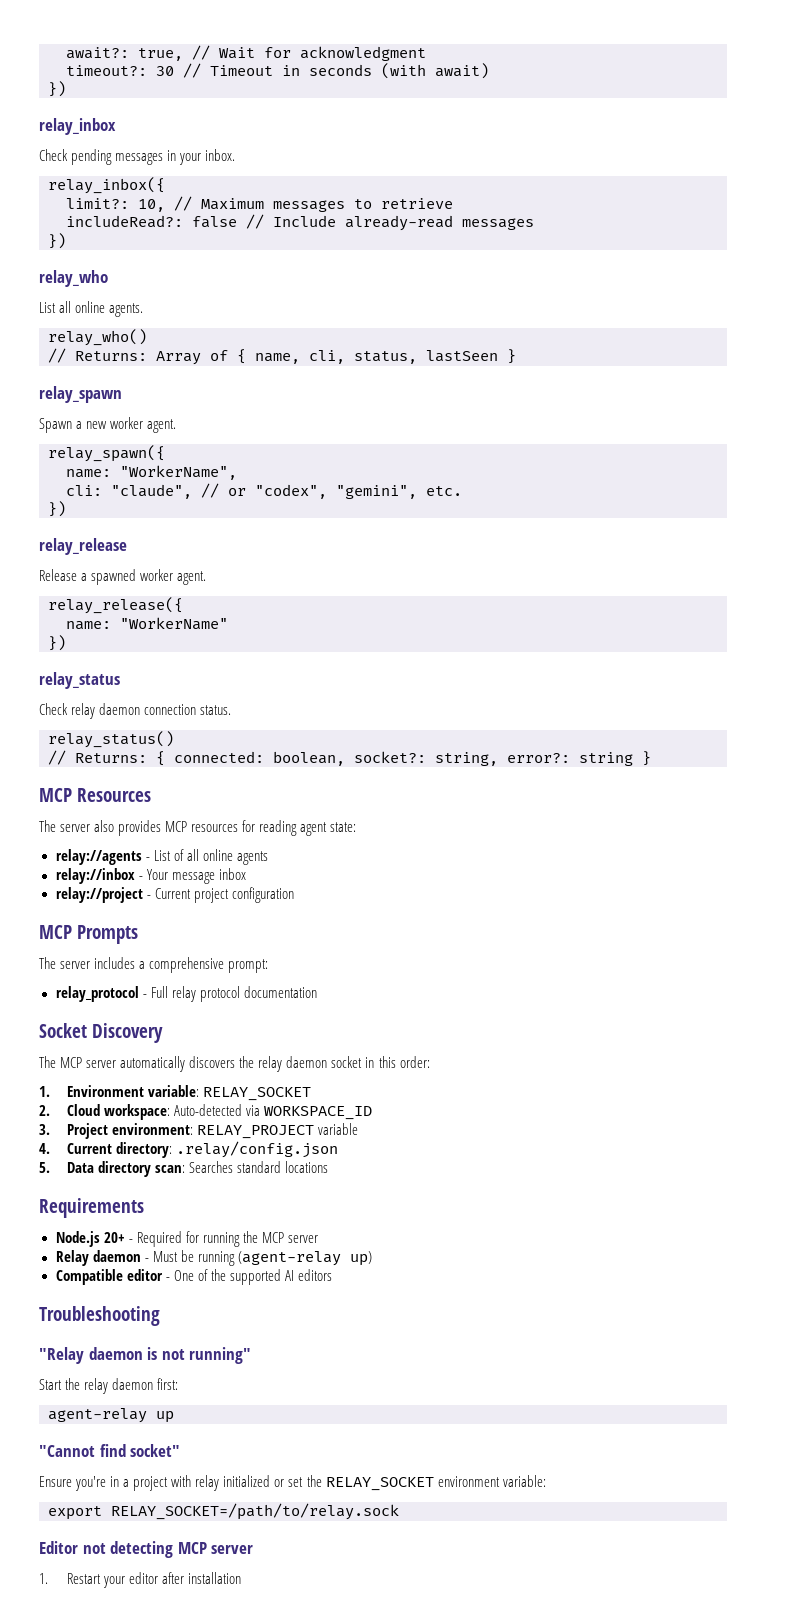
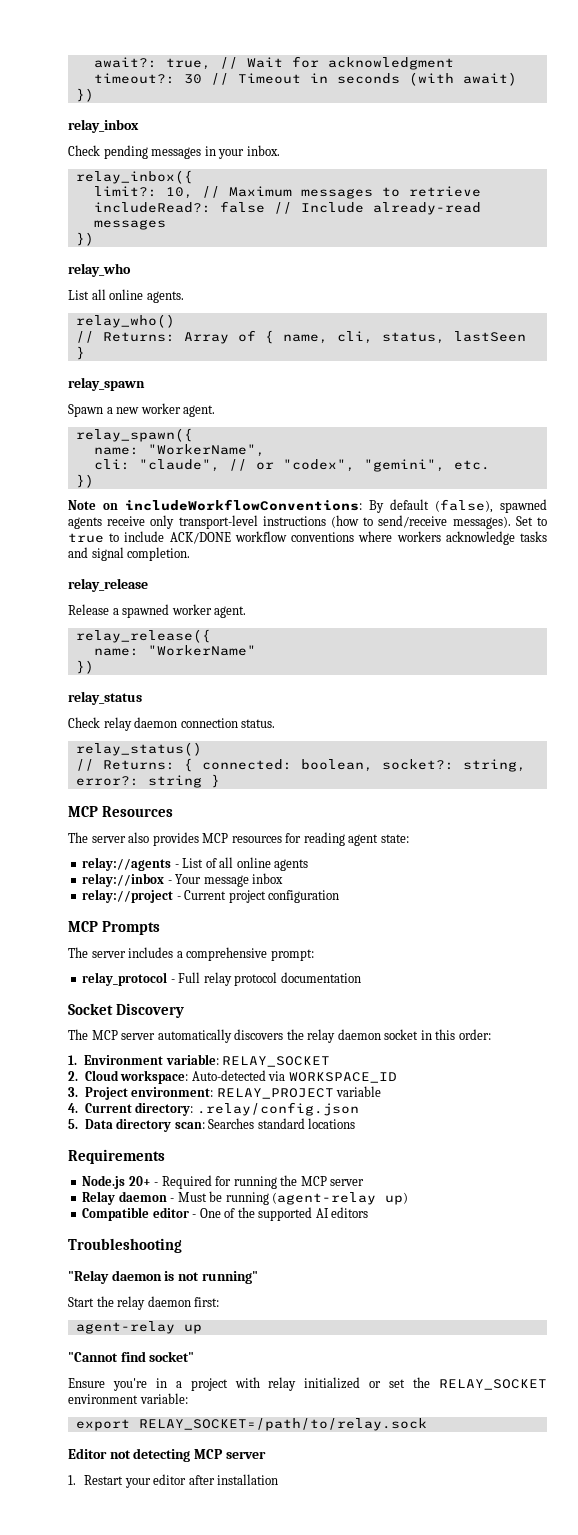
(66, 509) none -> [68,499,547,513] [68,515,547,529] [68,531,547,545] [68,547,191,561] // Note on includeWorkflowConventions: By default (false), spawned agents receive only transport-level instructions (how to send/receive messages). Set to true to include ACK/DONE workflow conventions where workers acknowledge tasks and signal completion.

